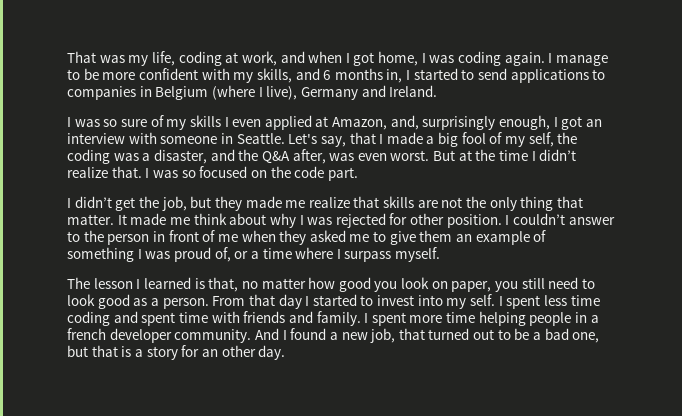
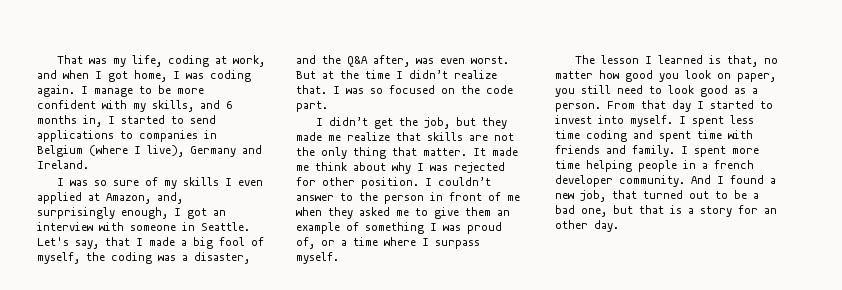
[505,132,554,147] my self, -> [37,252,80,264] myself,
[446,294,496,309] my self. -> [630,115,673,127] myself.

